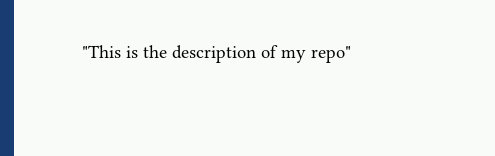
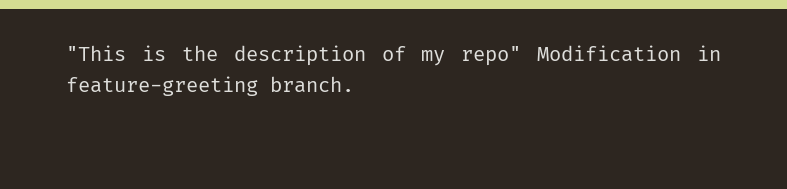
(351, 54) none -> [537,45,721,62] [66,76,354,96] Modification in feature-greeting branch.

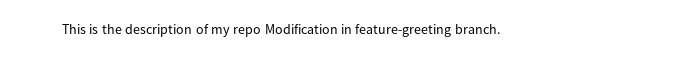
[66,45,126,61] "This -> [62,24,86,34] This
[461,46,522,66] repo" -> [233,27,262,37] repo

